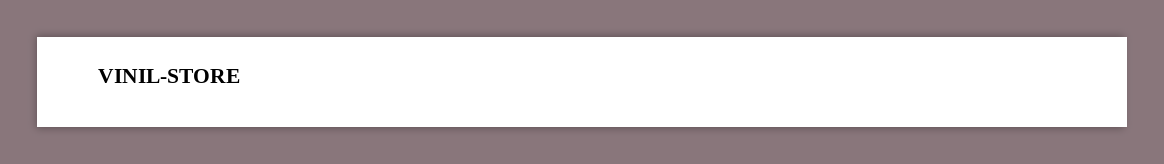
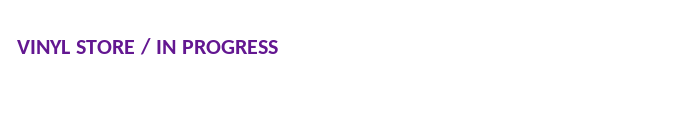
[98,69,240,83] VINIL-STORE -> [17,38,278,55] VINYL STORE / IN PROGRESS

